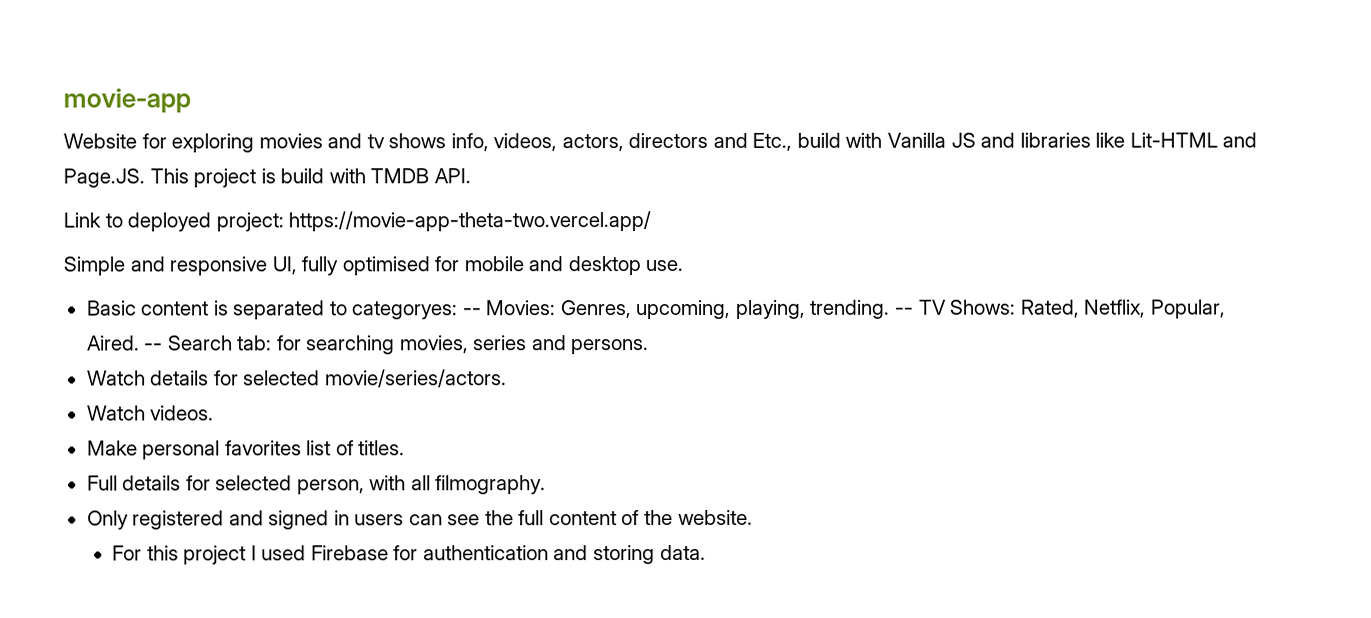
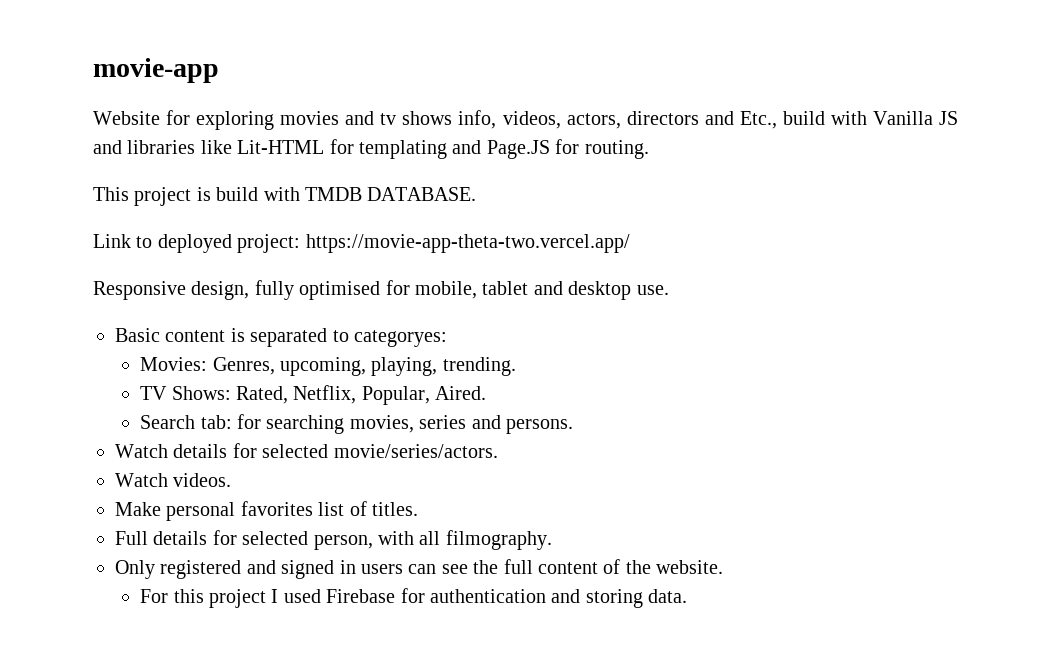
[1222,132,1258,148] [63,168,145,188] and Page.JS. -> [329,139,649,159] for templating and Page.JS for routing. //
[433,168,471,184] API. -> [367,187,477,201] DATABASE.
[63,256,297,276] Simple and responsive UI, -> [93,281,250,300] Responsive design,
[463,256,524,272] mobile -> [415,281,529,299] mobile, tablet
[461,308,482,316] -- -> (447, 338) //
[893,307,914,315] -- -> (516, 366) //
[144,343,164,351] -- -> (487, 393) //

